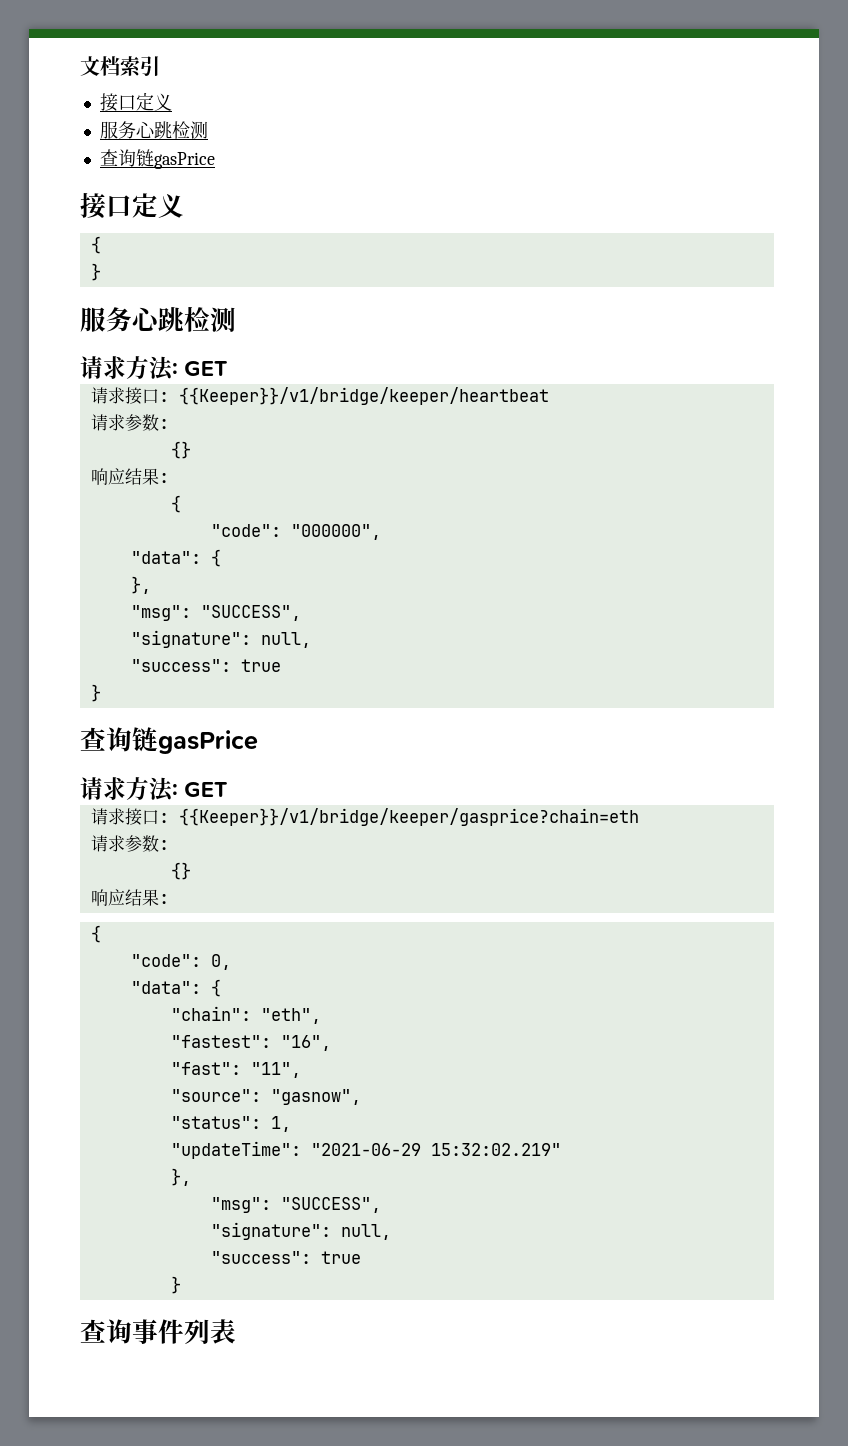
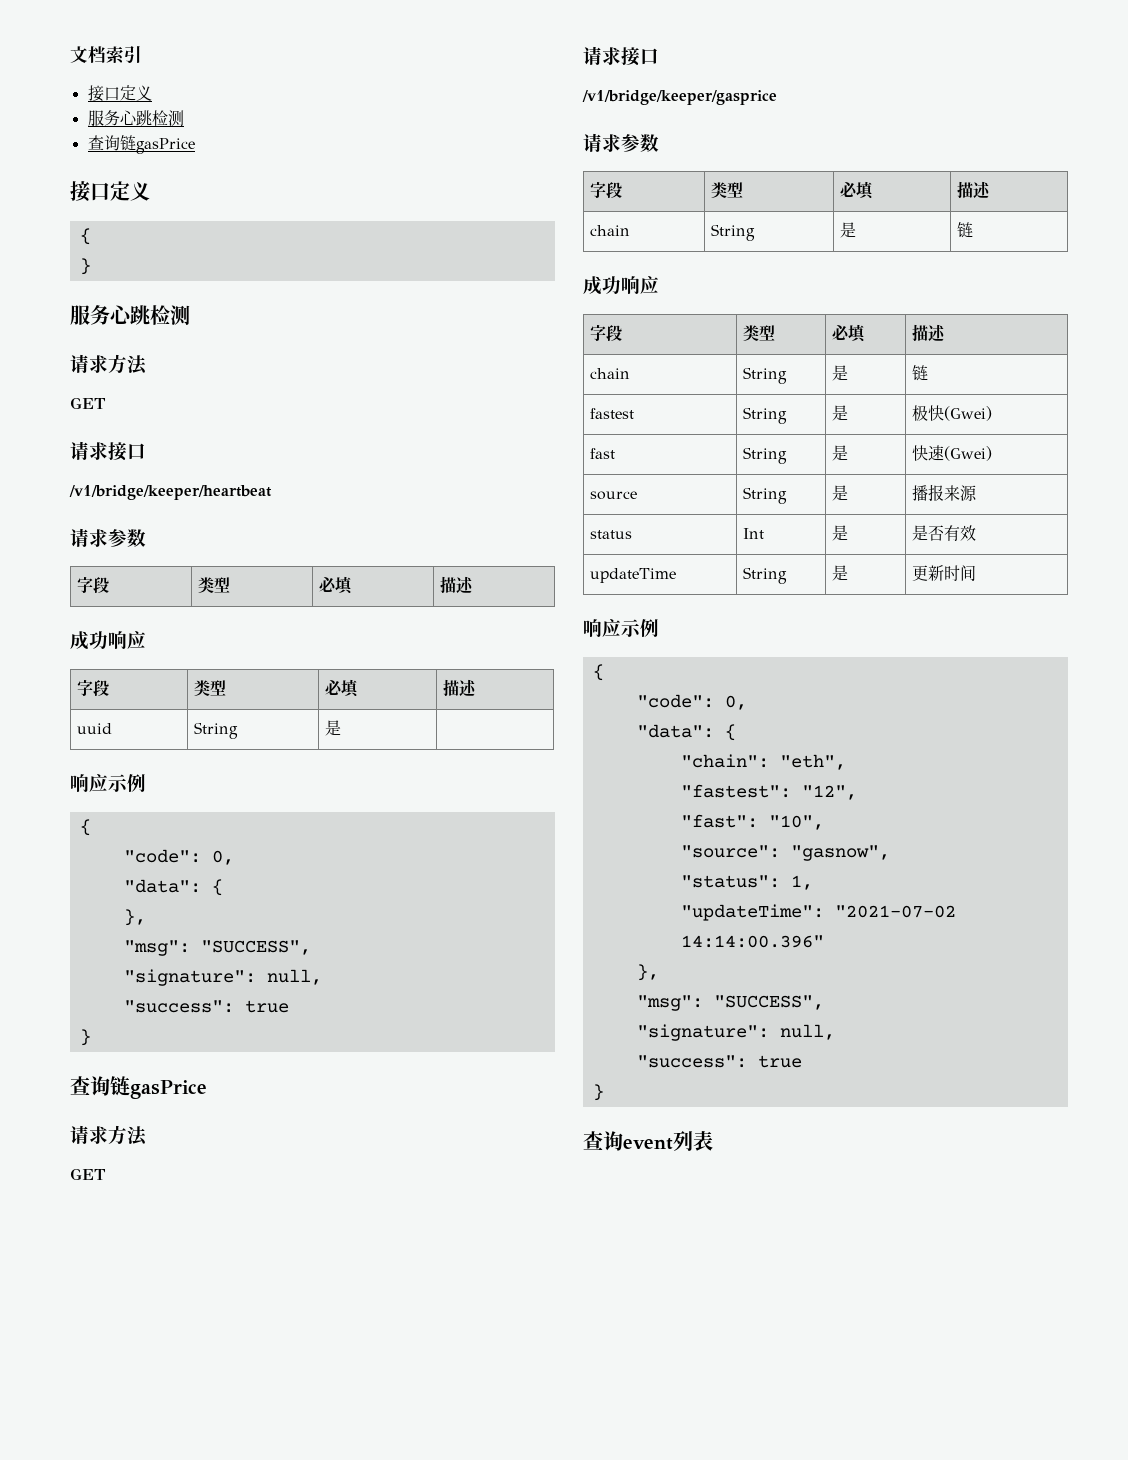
[172,361,228,376] [90,387,549,405] [90,414,169,431] [170,441,191,459] [90,468,169,485] [170,495,181,513] [210,524,381,540] : GET // 请求接口: {{Keeper}}/v1/bridge/keeper/heartbeat // 请求参数: // {} // 响应结果: // { // "code": "000000", -> [70,397,106,409] [70,441,146,461] [69,485,272,500] [70,528,146,548] [77,577,110,593] [198,577,231,594] [319,576,355,595] [440,576,474,594] [70,631,146,650] [77,680,110,696] [194,680,227,697] [325,679,361,698] [443,679,477,697] [77,723,113,734] [194,722,239,739] [325,720,342,736] [70,774,146,793] [79,819,91,836] [123,849,234,865] // GET // 请求接口 // /v1/bridge/keeper/heartbeat // 请求参数 // 字段 | 类型 | 必填 | 描述 // 成功响应 // 字段 | 类型 | 必填 | 描述 // uuid | String | 是 | // 响应示例 // { // "code": 0,
[172,782,228,797] [90,808,639,826] [90,835,169,852] [170,862,191,880] [90,889,169,906] : GET // 请求接口: {{Keeper}}/v1/bridge/keeper/gasprice?chain=eth // 请求参数: // {} // 响应结果: -> [70,1168,106,1180] [583,46,659,66] [582,90,777,105] [583,133,659,153] [590,182,623,198] [711,182,744,199] [840,181,876,200] [957,181,991,199] [590,225,631,236] [711,224,756,241] [840,222,857,238] [957,222,974,238] [583,276,659,295] [590,325,623,341] [743,325,776,342] [832,324,868,343] [912,324,946,342] [590,368,631,379] [743,367,788,384] [832,365,849,381] [912,365,929,381] [590,408,635,419] [743,407,788,424] [832,405,849,421] [912,405,993,421] [590,448,616,459] [743,447,788,464] [832,445,849,461] [912,445,993,461] [590,491,638,500] [743,487,788,504] [832,485,849,501] [912,484,978,501] [590,530,633,539] [743,528,765,539] [832,525,849,541] [912,525,977,541] [590,568,677,583] [743,567,788,584] [832,565,849,581] [912,565,977,581] [583,619,659,638] // GET // 请求接口 // /v1/bridge/keeper/gasprice // 请求参数 // 字段 | 类型 | 必填 | 描述 // chain | String | 是 | 链 // 成功响应 // 字段 | 类型 | 必填 | 描述 // chain | String | 是 | 链 // fastest | String | 是 | 极快(Gwei) // fast | String | 是 | 快速(Gwei) // source | String | 是 | 播报来源 // status | Int | 是 | 是否有效 // updateTime | String | 是 | 更新时间 // 响应示例
[280,1035,331,1051] "16", -> [801,785,857,800] "12",
[250,1062,301,1078] "11", -> [768,815,824,830] "10",
[310,1143,561,1156] [170,1168,191,1186] [210,1197,381,1213] [210,1222,391,1240] [210,1251,361,1264] [170,1276,181,1294] [80,1319,184,1344] "2021-06-29 15:32:02.219" // }, // "msg": "SUCCESS", // "signature": null, // "success": true // } // 查询事件 -> [834,905,956,918] [680,935,824,948] [636,964,659,981] [636,995,824,1011] [636,1024,835,1041] [636,1055,802,1068] [592,1084,604,1101] [583,1131,673,1151] "2021-07-02 14:14:00.396" // }, // "msg": "SUCCESS", // "signature": null, // "success": true // } // 查询event

